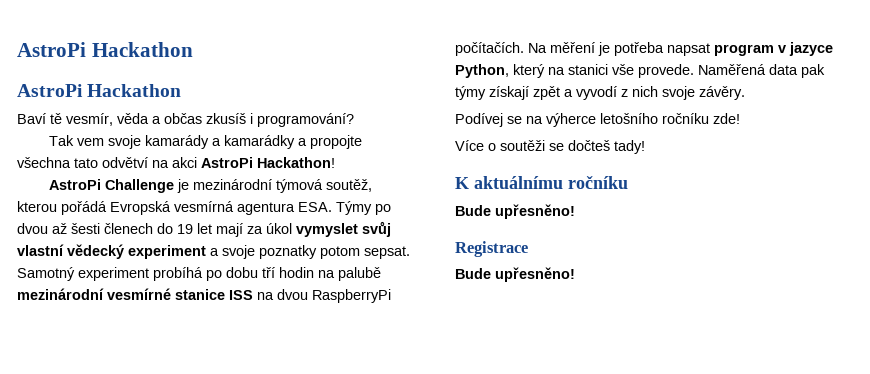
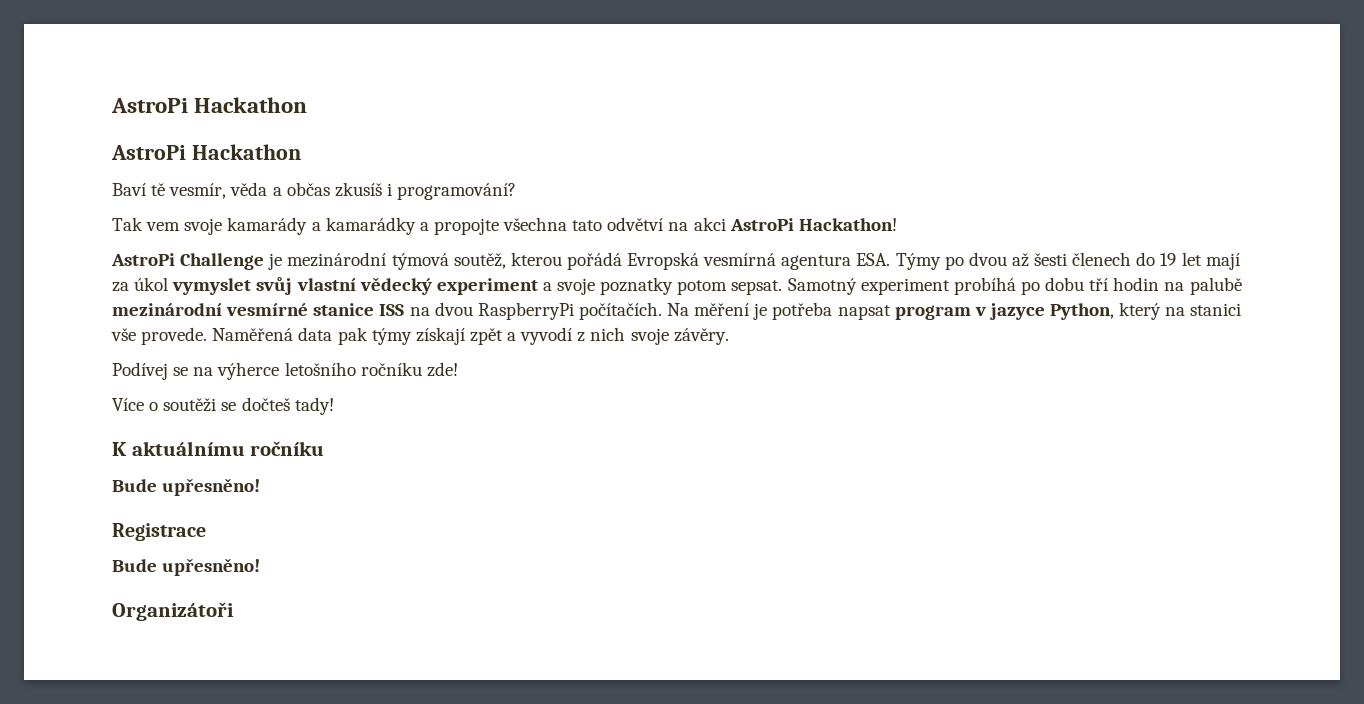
(575, 274) none -> [112,602,234,621] // Organizátoři

